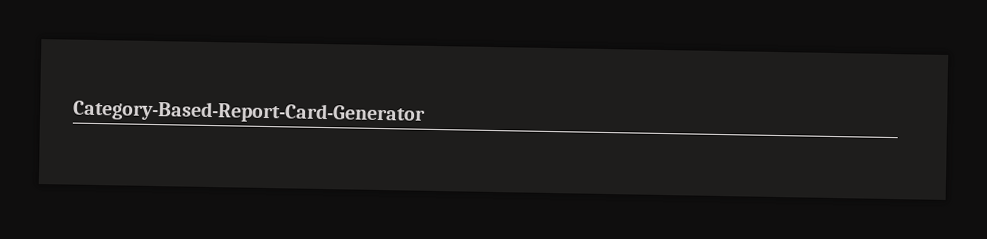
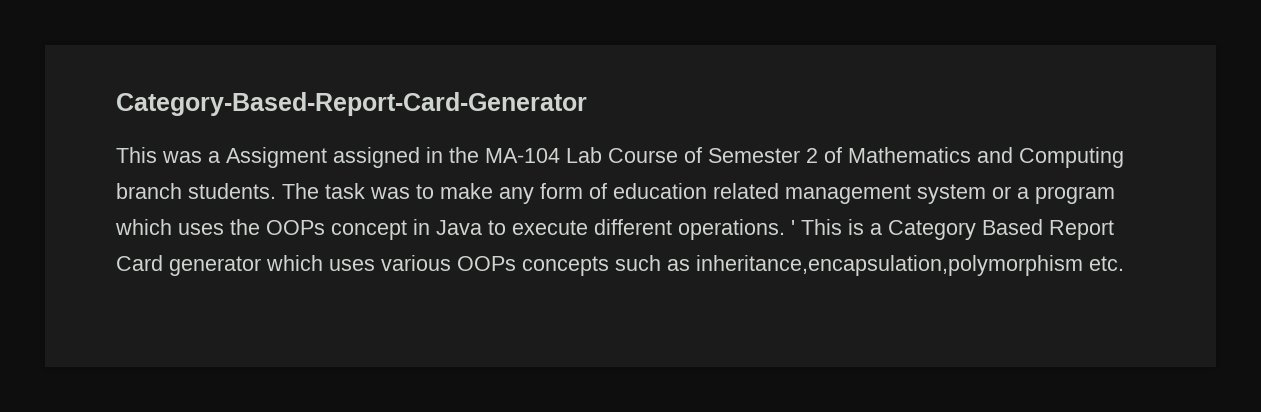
(426, 112) none -> [116,147,1124,168] [116,183,1115,204] [115,219,1114,240] [116,255,1124,276] // This was a Assigment assigned in the MA-104 Lab Course of Semester 2 of Mathematics and Computing branch students. The task was to make any form of education related management system or a program which uses the OOPs concept in Java to execute different operations. ' This is a Category Based Report Card generator which uses various OOPs concepts such as inheritance,encapsulation,polymorphism etc.

